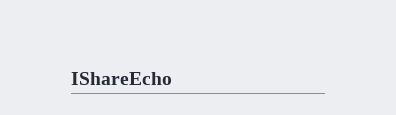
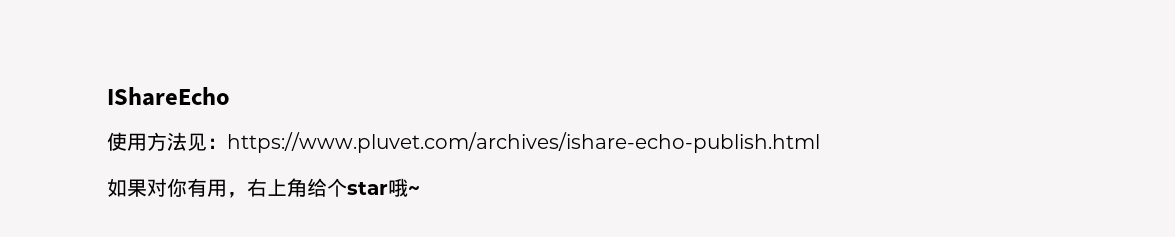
(172, 78) none -> [107,132,820,153] [107,178,420,198] // 使用方法见：https://www.pluvet.com/archives/ishare-echo-publish.html // 如果对你有用，右上角给个star哦~

